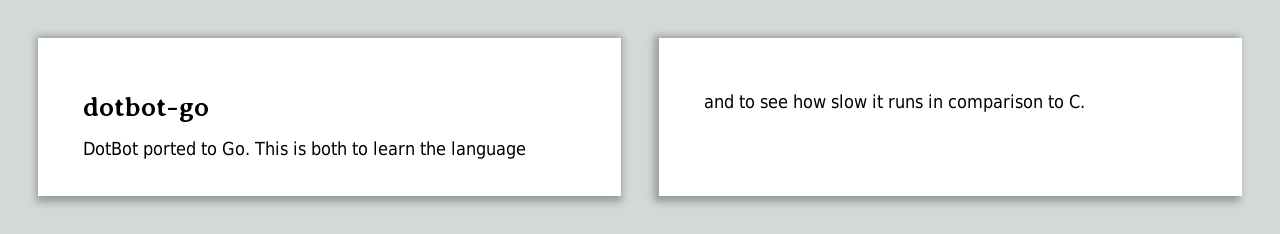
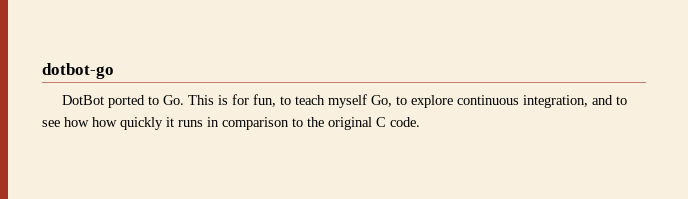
[311,141,526,159] both to learn the language -> [231,94,588,108] for fun, to teach myself Go, to explore continuous integration,
[831,94,867,109] slow -> [92,117,163,130] how quickly
[1069,94,1085,109] C. -> [307,117,420,130] the original C code.

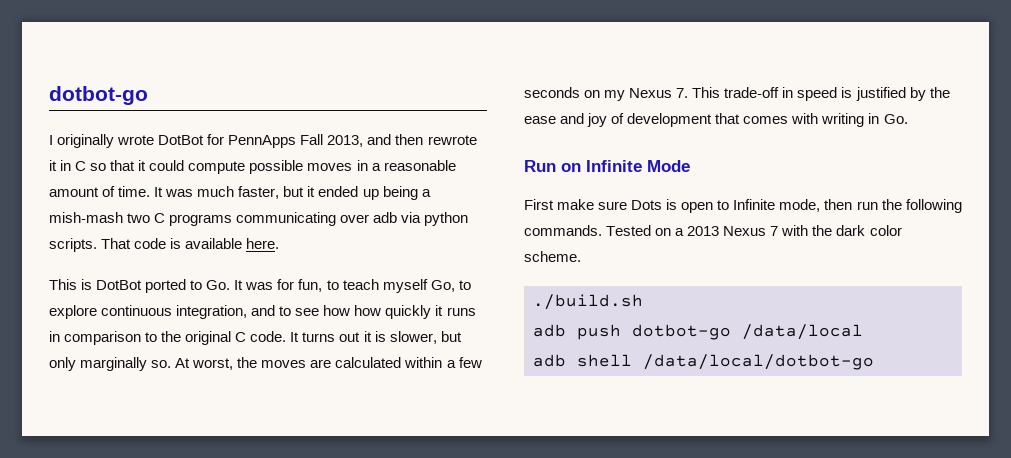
(114, 71) none -> [49,134,477,148] [49,160,456,174] [49,186,431,200] [49,212,469,226] [49,238,280,252] [49,279,93,290] I originally wrote DotBot for PennApps Fall 2013, and then rewrote it in C so that it could compute possible moves in a reasonable amount of time. It was much faster, but it ended up being a mish-mash two C programs communicating over adb via python scripts. That code is available here. // This is
[187,95,228,105] This is -> [234,280,274,290] It was
(420, 122) none -> [290,331,462,344] [49,357,482,371] [524,87,950,101] [524,113,908,127] [524,160,690,172] [524,199,962,213] [524,225,902,236] [524,251,581,262] [533,294,643,310] [533,324,863,340] [533,354,874,370] It turns out it is slower, but only marginally so. At worst, the moves are calculated within a few seconds on my Nexus 7. This trade-off in speed is justified by the ease and joy of development that comes with writing in Go. // Run on Infinite Mode // First make sure Dots is open to Infinite mode, then run the following commands. Tested on a 2013 Nexus 7 with the dark color scheme. // ./build.sh // adb push dotbot-go /data/local // adb shell /data/local/dotbot-go

